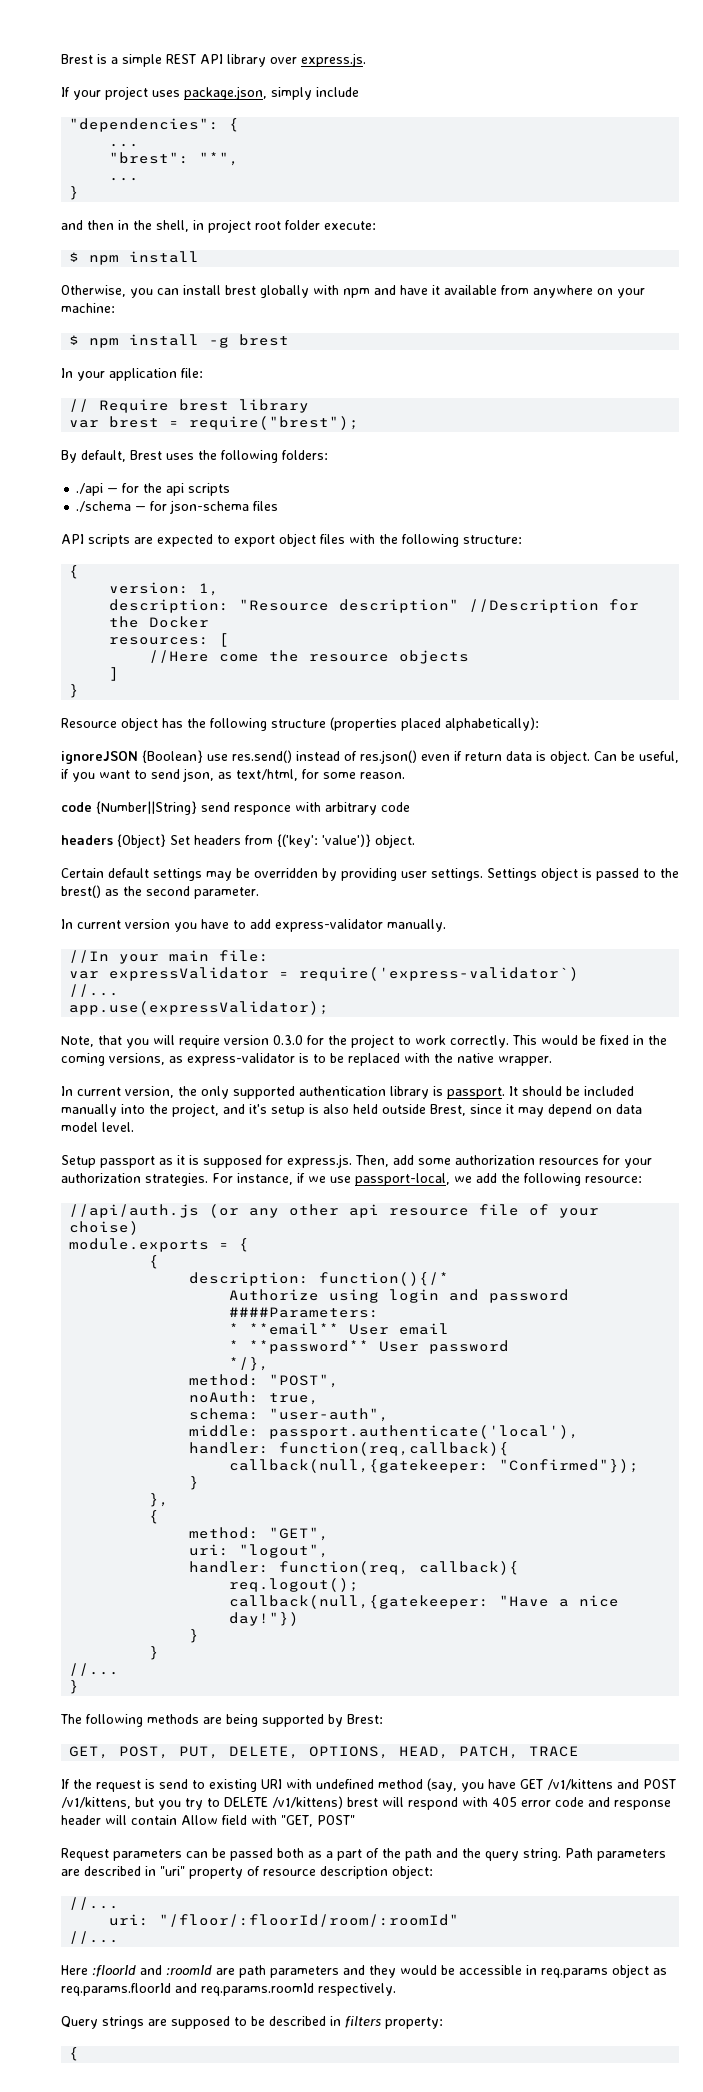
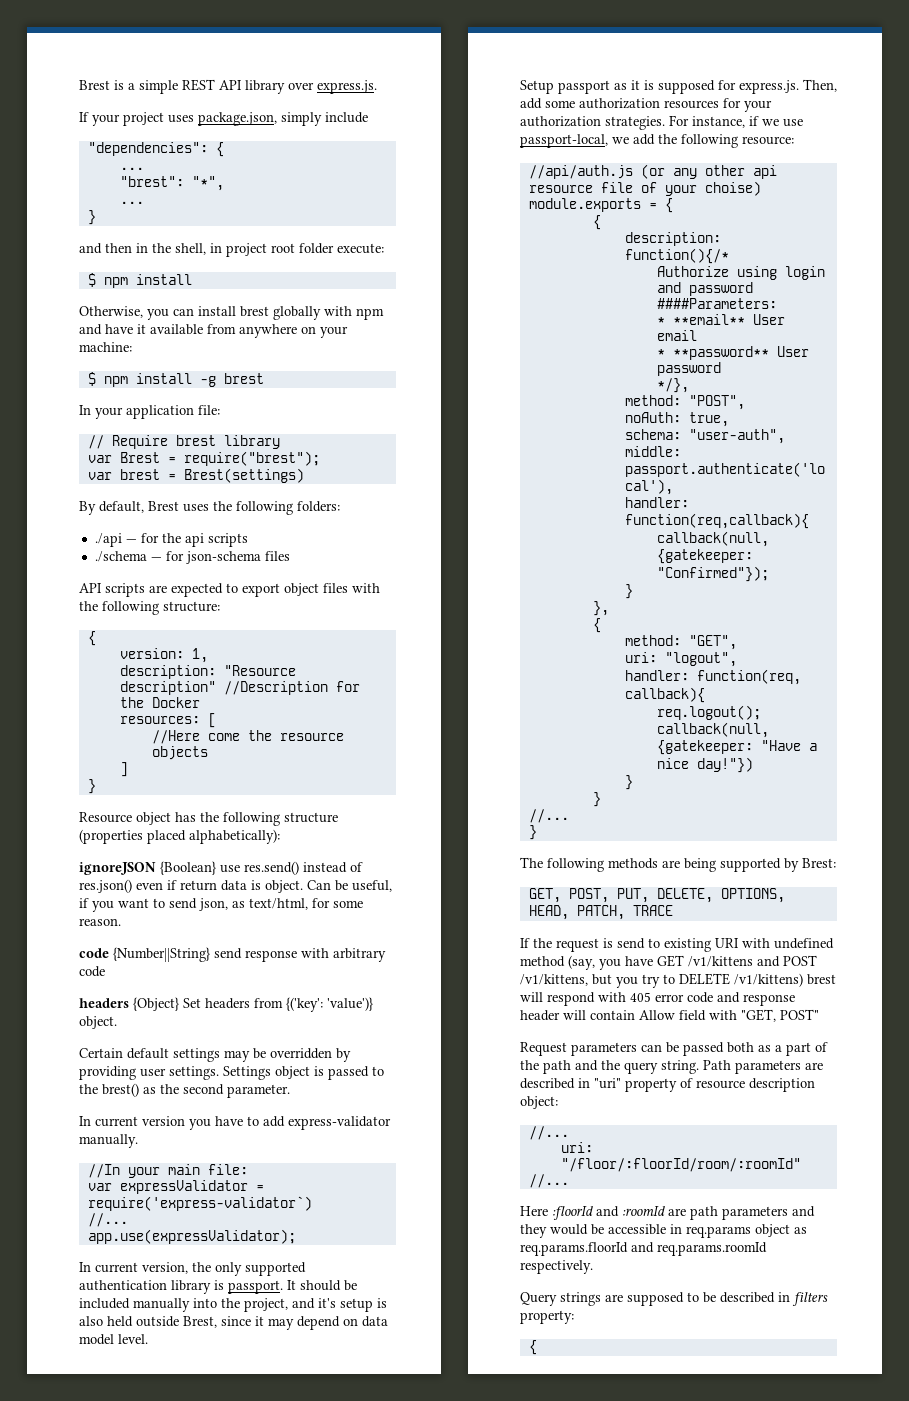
(310, 406) none -> [87,451,320,466] // var Brest = require("brest");
[189,416,360,430] require("brest"); -> [183,468,304,483] Brest(settings)
[234,805,291,815] responce -> [245,950,297,962] response
[61,1034,667,1048] [61,1053,552,1066] // Note, that you will require version 0.3.0 for the project to work correctly. This would be fixed in the coming versions, as express-validator is to be replaced with the native wrapper. -> (296, 1236) none

